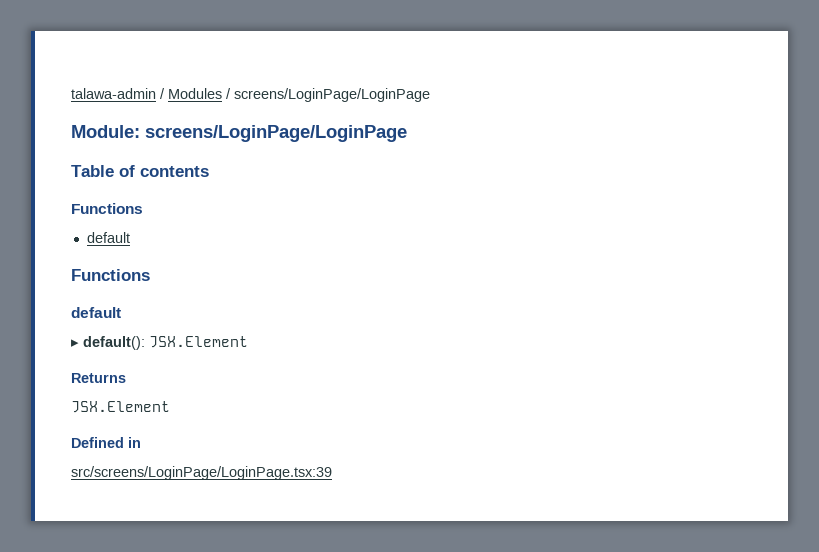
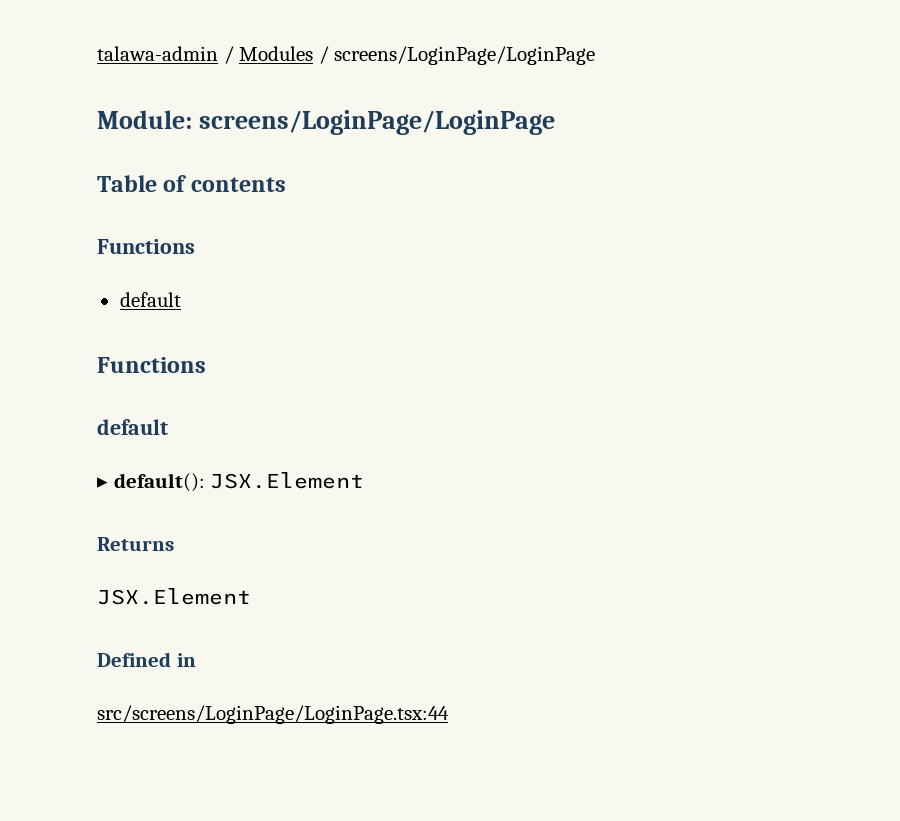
[71,466,332,480] src/screens/LoginPage/LoginPage.tsx:39 -> [97,705,449,724] src/screens/LoginPage/LoginPage.tsx:44

